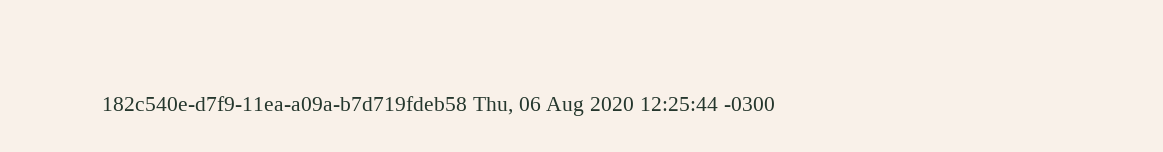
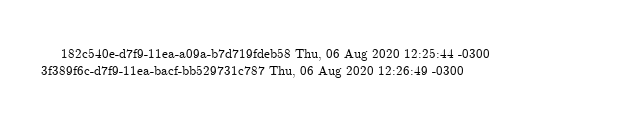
(775, 104) none -> [41,65,464,78] 3f389f6c-d7f9-11ea-bacf-bb529731c787 Thu, 06 Aug 2020 12:26:49 -0300

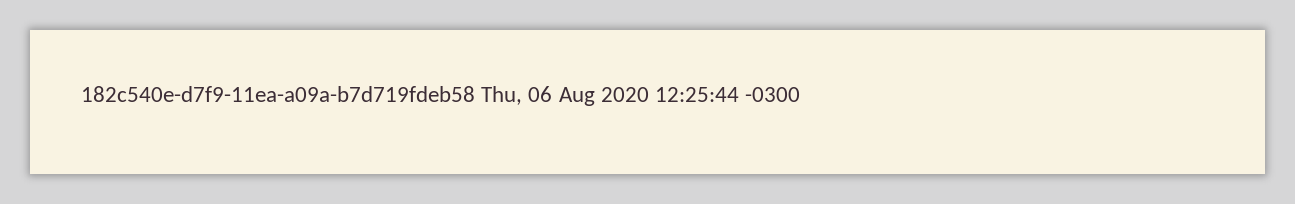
[41,65,464,78] 3f389f6c-d7f9-11ea-bacf-bb529731c787 Thu, 06 Aug 2020 12:26:49 -0300 -> (801, 94) none

